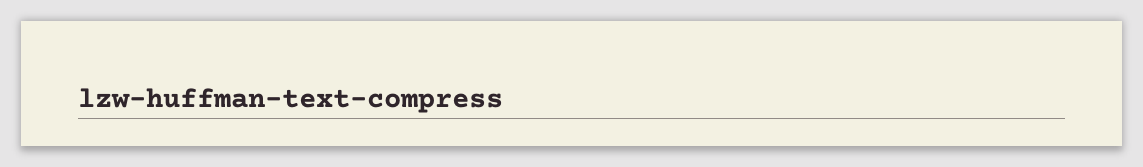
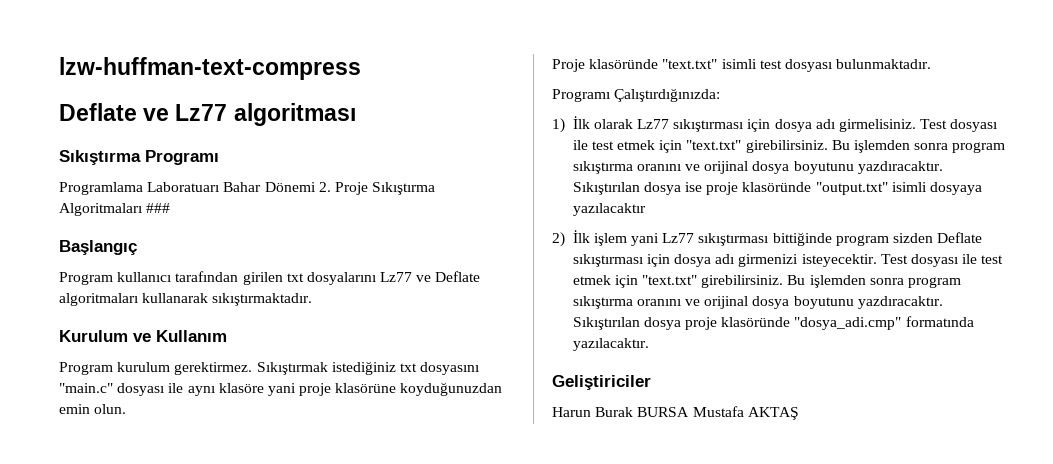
(503, 100) none -> [59,103,356,126] [59,150,219,165] [59,182,436,195] [59,203,171,216] [59,240,137,255] [59,271,481,285] [59,293,313,306] [59,330,227,342] [59,361,481,375] [59,382,503,396] [59,404,127,414] [552,59,932,72] [552,88,721,102] [552,116,999,133] [572,140,1006,153] [572,161,943,174] [572,182,983,195] [572,203,646,216] [552,230,983,247] [572,254,1004,267] [572,275,962,288] [572,296,943,309] [572,316,974,330] [572,338,649,351] [552,375,651,390] [552,406,799,420] // Deflate ve Lz77 algoritması // Sıkıştırma Programı // Programlama Laboratuarı Bahar Dönemi 2. Proje Sıkıştırma Algoritmaları ### // Başlangıç // Program kullanıcı tarafından girilen txt dosyalarını Lz77 ve Deflate algoritmaları kullanarak sıkıştırmaktadır. // Kurulum ve Kullanım // Program kurulum gerektirmez. Sıkıştırmak istediğiniz txt dosyasını "main.c" dosyası ile aynı klasöre yani proje klasörüne koyduğunuzdan emin olun. // Proje klasöründe "text.txt" isimli test dosyası bulunmaktadır. // Programı Çalıştırdığınızda: // 1) İlk olarak Lz77 sıkıştırması için dosya adı girmelisiniz. Test dosyası ile test etmek için "text.txt" girebilirsiniz. Bu işlemden sonra program sıkıştırma oranını ve orijinal dosya boyutunu yazdıracaktır. Sıkıştırılan dosya ise proje klasöründe "output.txt" isimli dosyaya yazılacaktır // 2) İlk işlem yani Lz77 sıkıştırması bittiğinde program sizden Deflate sıkıştırması için dosya adı girmenizi isteyecektir. Test dosyası ile test etmek için "text.txt" girebilirsiniz. Bu işlemden sonra program sıkıştırma oranını ve orijinal dosya boyutunu yazdıracaktır. Sıkıştırılan dosya proje klasöründe "dosya_adi.cmp" formatında yazılacaktır. // Geliştiriciler // Harun Burak BURSA Mustafa AKTAŞ

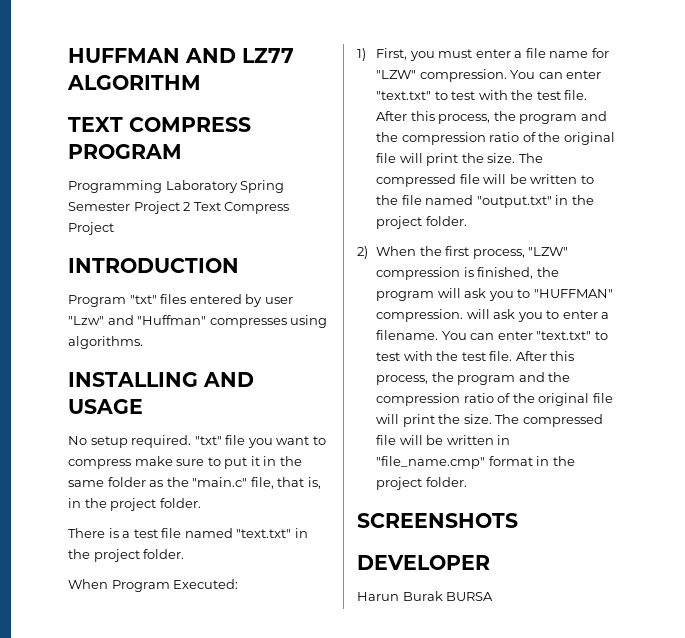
[59,57,361,80] [59,103,356,126] [59,150,219,165] [59,182,436,195] [59,203,171,216] [59,240,137,255] [59,271,481,285] [59,293,313,306] [59,330,227,342] [59,361,481,375] [59,382,503,396] [59,404,127,414] [552,59,932,72] [552,88,721,102] [552,116,999,133] [572,140,1006,153] [572,161,943,174] [572,182,983,195] [572,203,646,216] [552,230,983,247] [572,254,1004,267] [572,275,962,288] [572,296,943,309] [572,316,974,330] [572,338,649,351] [552,375,651,390] lzw-huffman-text-compress // Deflate ve Lz77 algoritması // Sıkıştırma Programı // Programlama Laboratuarı Bahar Dönemi 2. Proje Sıkıştırma Algoritmaları ### // Başlangıç // Program kullanıcı tarafından girilen txt dosyalarını Lz77 ve Deflate algoritmaları kullanarak sıkıştırmaktadır. // Kurulum ve Kullanım // Program kurulum gerektirmez. Sıkıştırmak istediğiniz txt dosyasını "main.c" dosyası ile aynı klasöre yani proje klasörüne koyduğunuzdan emin olun. // Proje klasöründe "text.txt" isimli test dosyası bulunmaktadır. // Programı Çalıştırdığınızda: // 1) İlk olarak Lz77 sıkıştırması için dosya adı girmelisiniz. Test dosyası ile test etmek için "text.txt" girebilirsiniz. Bu işlemden sonra program sıkıştırma oranını ve orijinal dosya boyutunu yazdıracaktır. Sıkıştırılan dosya ise proje klasöründe "output.txt" isimli dosyaya yazılacaktır // 2) İlk işlem yani Lz77 sıkıştırması bittiğinde program sizden Deflate sıkıştırması için dosya adı girmenizi isteyecektir. Test dosyası ile test etmek için "text.txt" girebilirsiniz. Bu işlemden sonra program sıkıştırma oranını ve orijinal dosya boyutunu yazdıracaktır. Sıkıştırılan dosya proje klasöründe "dosya_adi.cmp" formatında yazılacaktır. // Geliştiriciler -> [68,48,294,63] [67,75,201,90] [68,117,251,132] [68,144,182,159] [68,180,285,193] [68,201,290,214] [68,222,114,235] [68,258,239,273] [68,294,293,307] [68,315,328,328] [68,336,143,349] [68,372,254,387] [68,399,143,414] [68,435,326,448] [68,456,302,469] [68,477,321,489] [68,498,201,511] [68,528,308,538] [68,549,185,562] [68,579,239,592] [357,48,609,61] [376,69,602,82] [376,90,588,100] [376,111,607,124] [376,132,615,145] [376,153,543,166] [376,174,594,187] [376,195,594,208] [376,216,467,229] [357,246,569,259] [376,267,559,280] [376,288,613,301] [376,309,610,322] [376,330,608,340] [376,351,575,361] [376,372,571,385] [376,393,613,406] [376,414,603,427] [376,435,511,445] [376,456,575,469] [376,477,467,490] [357,513,518,528] [357,555,490,570] HUFFMAN AND LZ77 ALGORITHM // TEXT COMPRESS PROGRAM // Programming Laboratory Spring Semester Project 2 Text Compress Project // INTRODUCTION // Program "txt" files entered by user "Lzw" and "Huffman" compresses using algorithms. // INSTALLING AND USAGE // No setup required. "txt" file you want to compress make sure to put it in the same folder as the "main.c" file, that is, in the project folder. // There is a test file named "text.txt" in the project folder. // When Program Executed: // 1) First, you must enter a file name for "LZW" compression. You can enter "text.txt" to test with the test file. After this process, the program and the compression ratio of the original file will print the size. The compressed file will be written to the file named "output.txt" in the project folder. // 2) When the first process, "LZW" compression is finished, the program will ask you to "HUFFMAN" compression. will ask you to enter a filename. You can enter "text.txt" to test with the test file. After this process, the program and the compression ratio of the original file will print the size. The compressed file will be written in "file_name.cmp" format in the project folder. // SCREENSHOTS // DEVELOPER
[692,406,799,420] Mustafa AKTAŞ -> (494, 596) none

